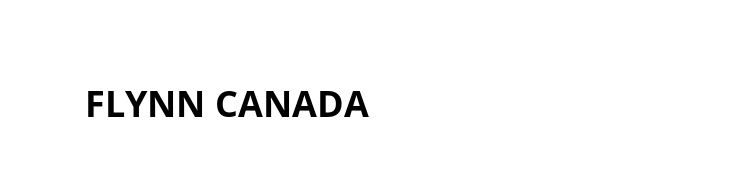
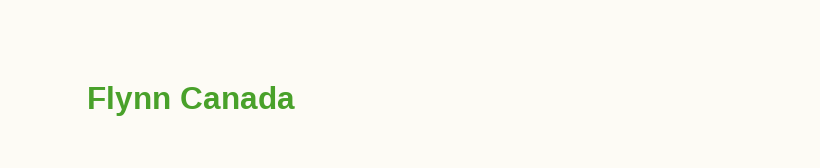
[85,91,369,117] FLYNN CANADA -> [87,86,295,116] Flynn Canada

